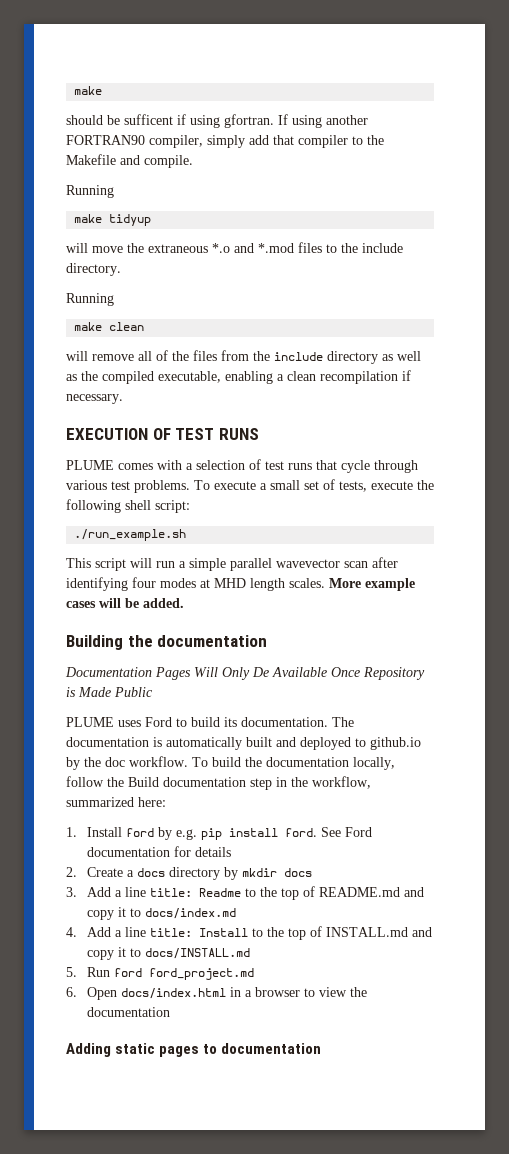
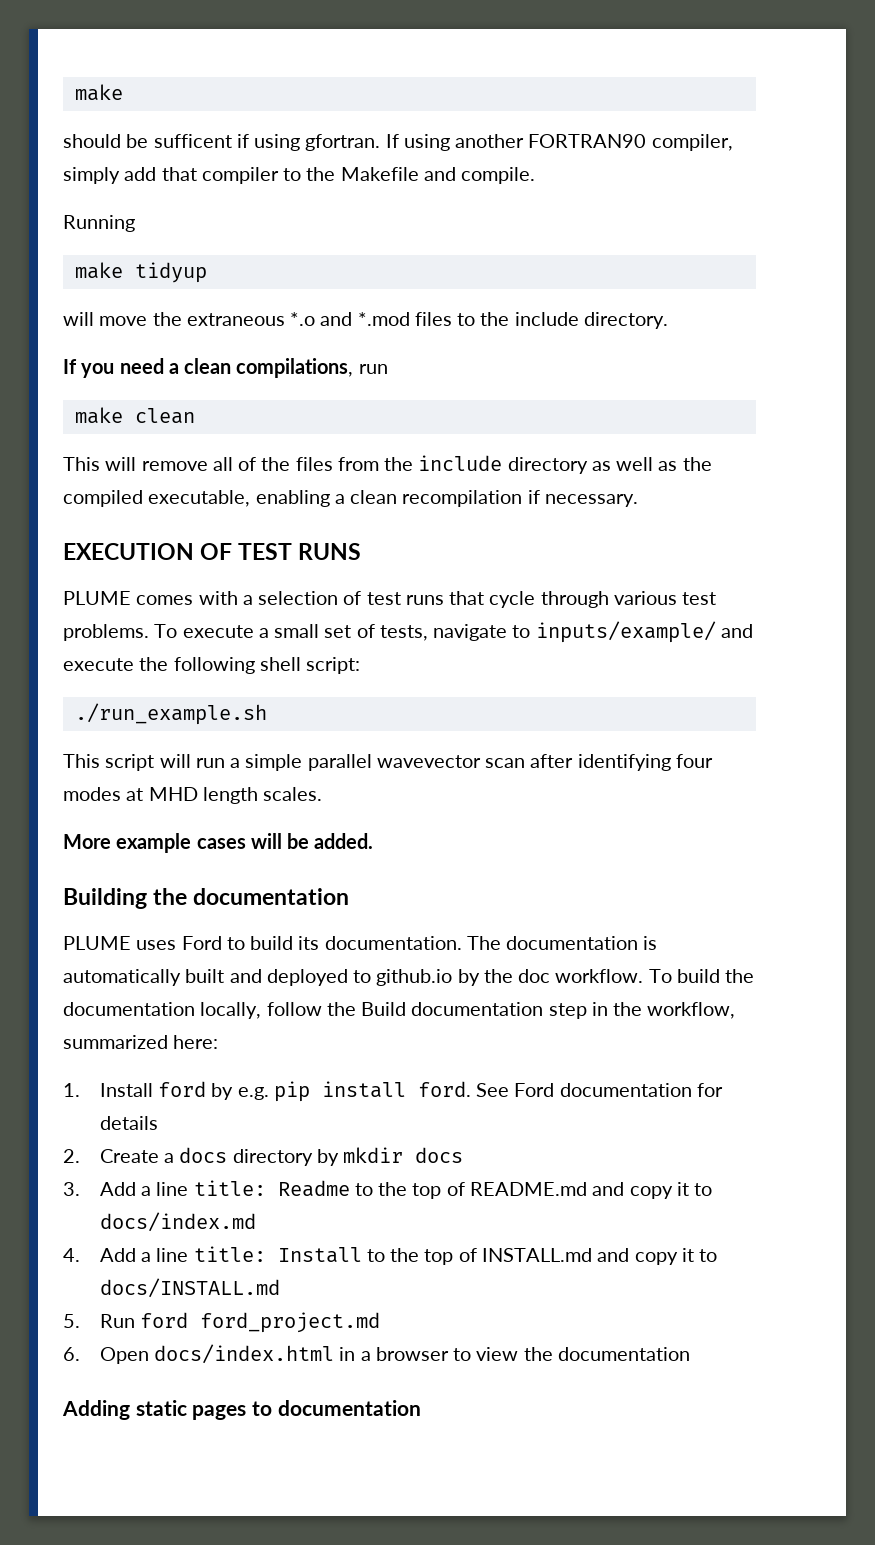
[66,293,114,306] Running -> [63,358,388,378] If you need a clean compilations, run
(145, 326) none -> [63,457,100,471] This
(367, 486) none -> [433,621,753,643] navigate to inputs/example/ and
(325, 583) none -> (323, 794) //
[65,667,425,680] [66,687,153,697] // Documentation Pages Will Only De Available Once Repository is Made Public -> (350, 896) none

